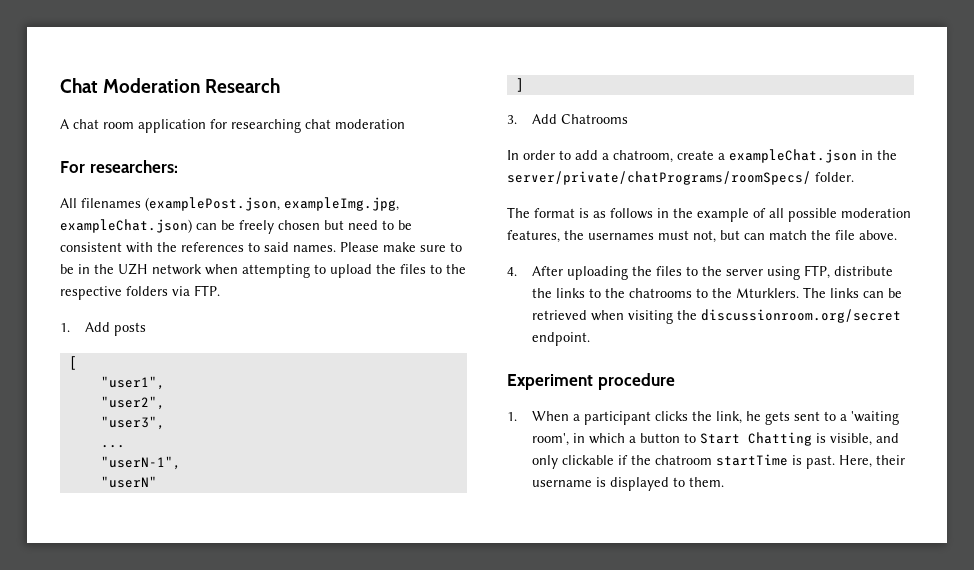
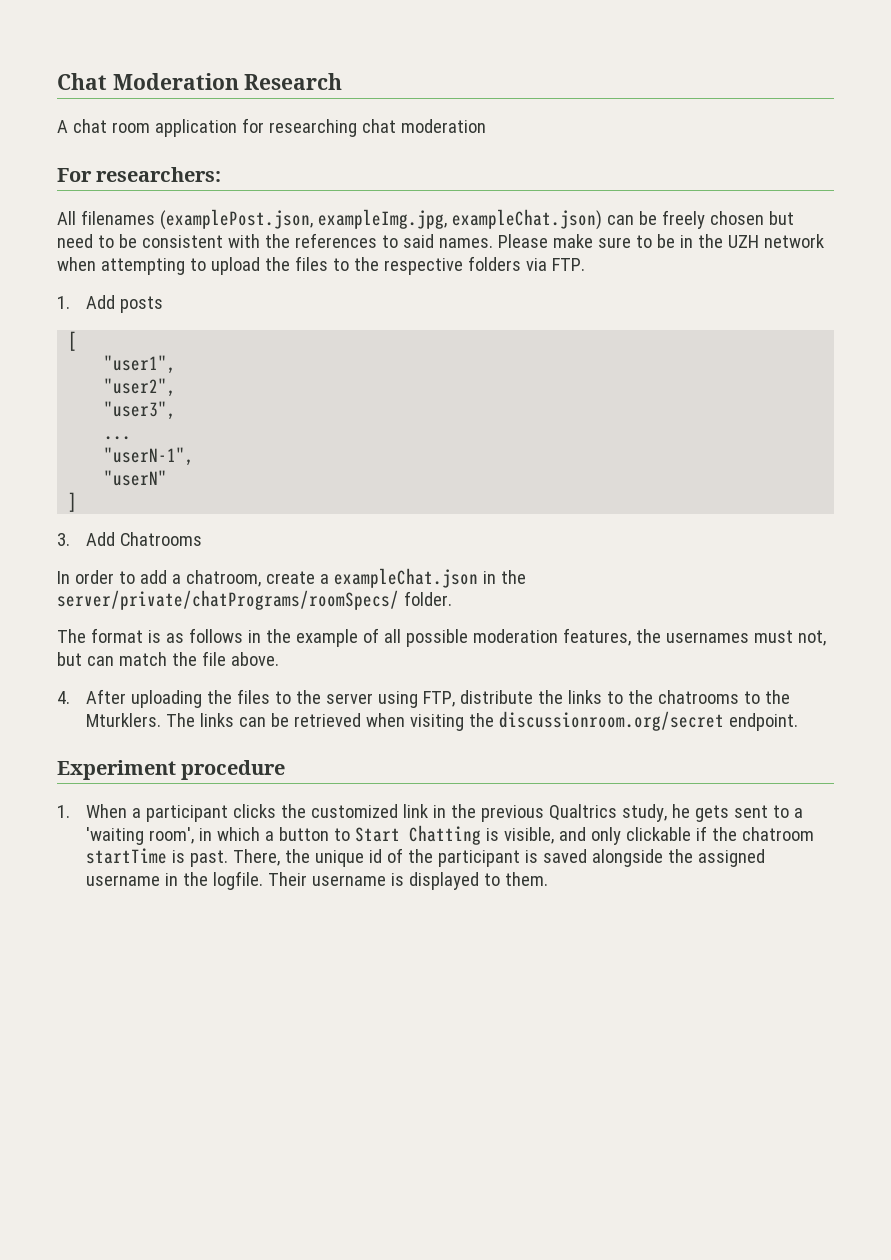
[716,411,743,424] link, -> [310,804,667,822] customized link in the previous Qualtrics study,
[839,455,906,468] Here, their -> [232,848,765,867] [85,871,307,890] There, the unique id of the participant is saved alongside the assigned username in the logfile. Their

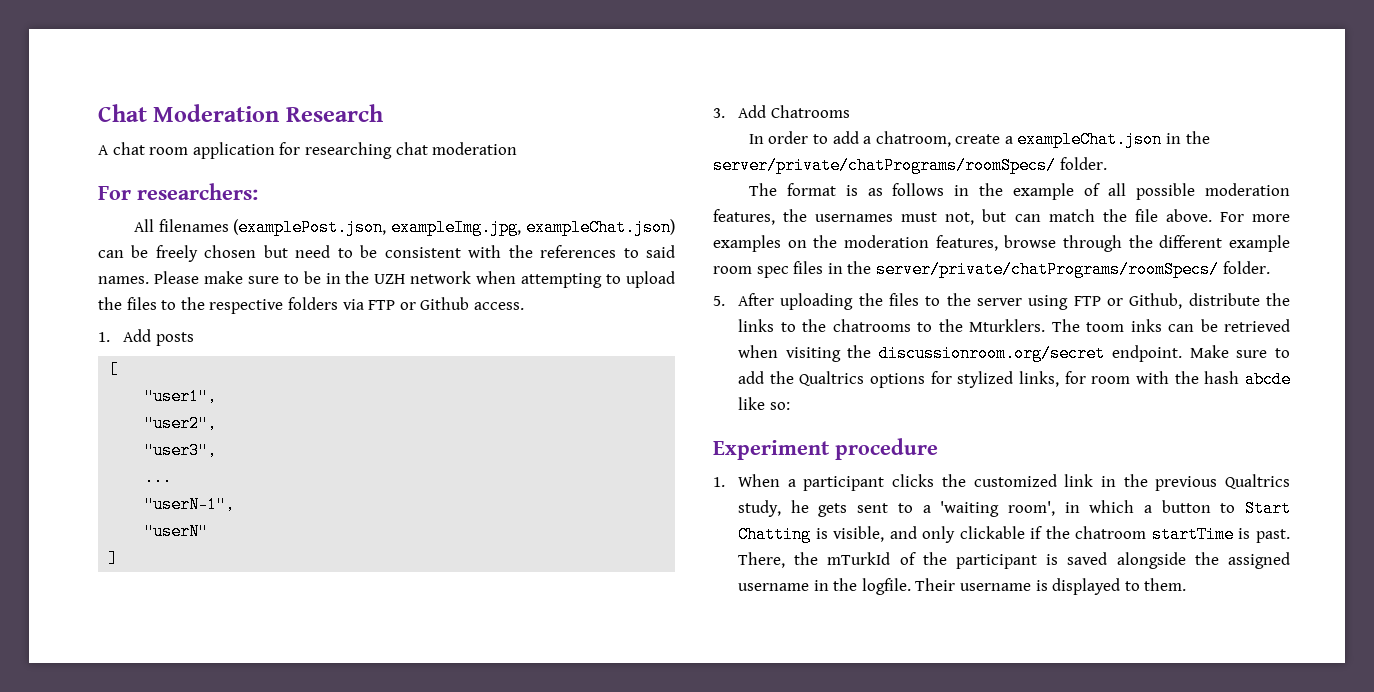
[551,258,585,271] FTP. -> [368,297,524,310] FTP or Github access.
[57,691,70,704] // 4. -> [1219,212,1290,222] [713,235,1290,252] [713,261,1270,278] [713,296,725,306] For more examples on the moderation features, browse through the different example room spec files in the server/private/chatPrograms/roomSpecs/ folder. // 5.
[422,691,455,707] FTP, -> [1073,293,1183,309] FTP or Github,
[199,713,234,727] links -> [1086,319,1162,332] toom inks
(798, 722) none -> [1189,345,1290,358] [738,371,1291,388] [738,397,790,410] Make sure to add the Qualtrics options for stylized links, for room with the hash abcde like so:
[314,849,382,867] unique id -> [827,552,891,565] mTurkId

